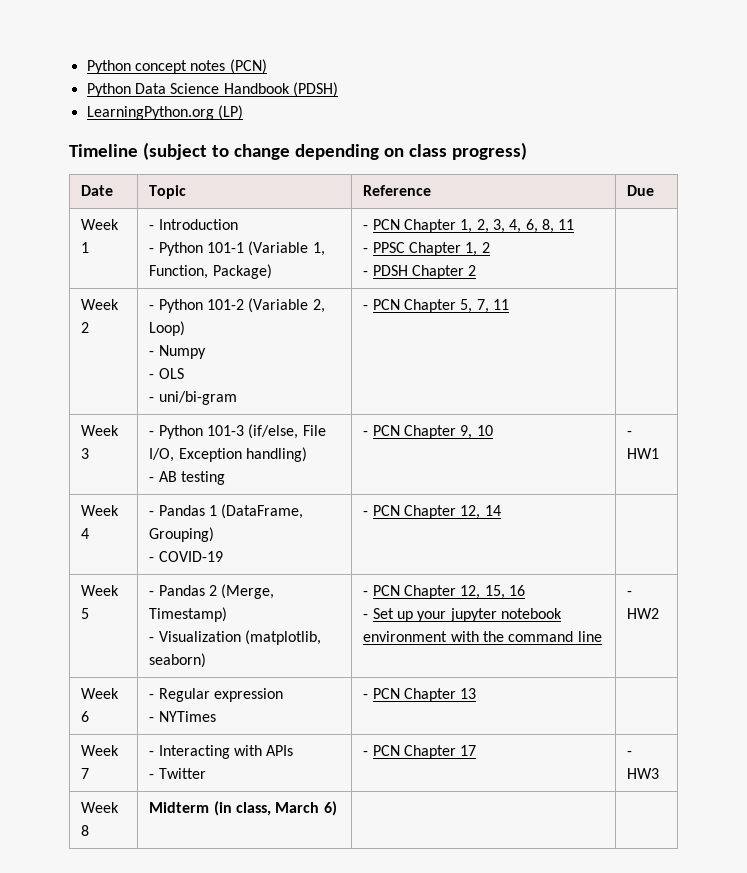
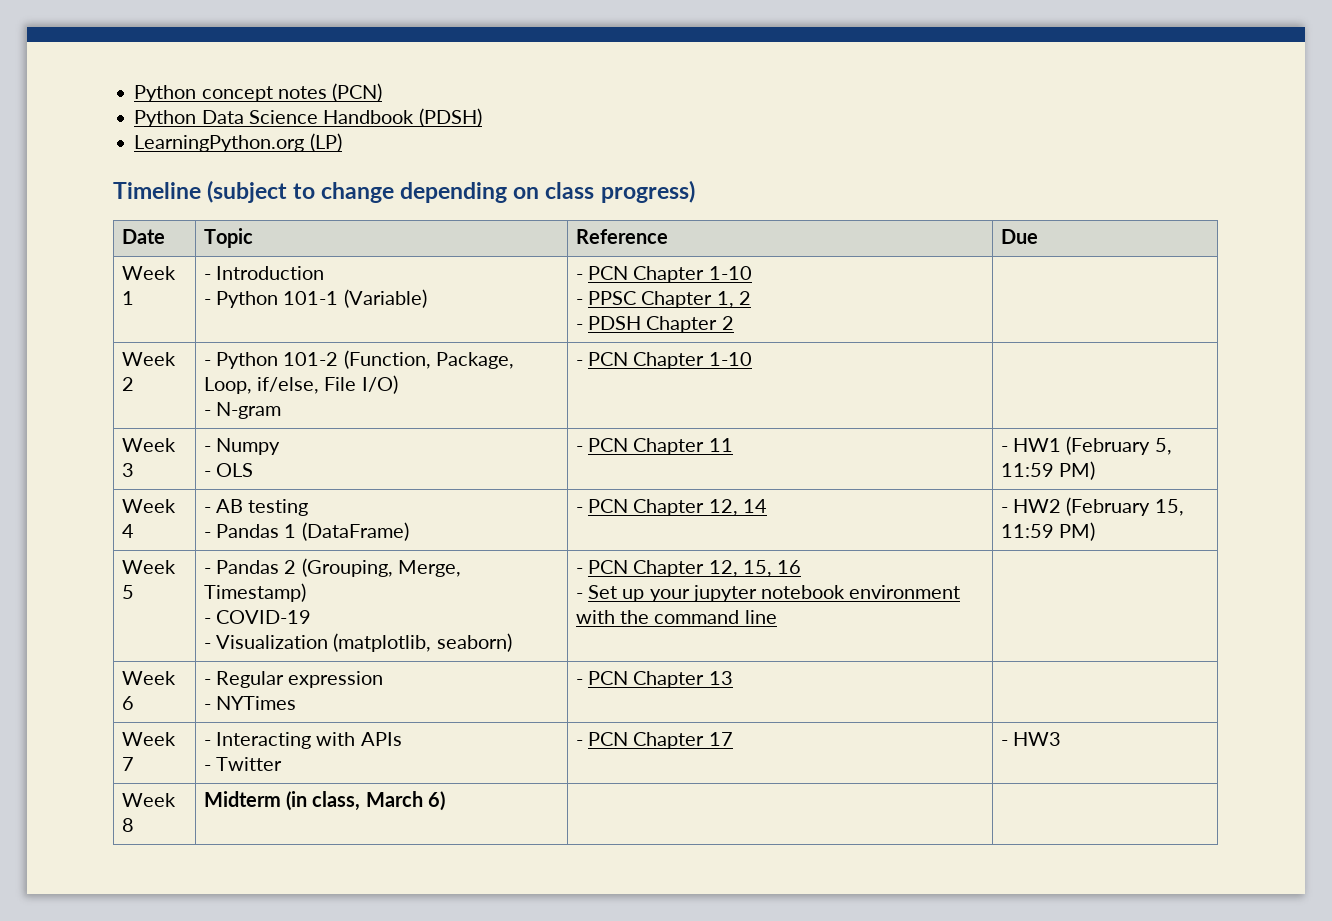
[248,241,325,256] [149,264,272,279] [363,219,575,233] (Variable 1, Function, Package) | - PCN Chapter 1, 2, 3, 4, 6, 8, 11 -> [343,289,427,308] [575,266,752,283] (Variable) | - PCN Chapter 1-10
[248,298,325,313] [149,321,186,336] [149,345,206,359] [149,368,184,379] [149,391,237,405] [363,299,510,313] (Variable 2, Loop) // - Numpy // - OLS // - uni/bi-gram | - PCN Chapter 5, 7, 11 -> [343,350,514,369] [203,375,398,394] [203,402,282,419] [575,352,752,369] (Function, Package, Loop, if/else, File I/O) // - N-gram | - PCN Chapter 1-10
[158,424,326,439] [149,447,308,462] [149,471,226,485] [363,425,493,439] Python 101-3 (if/else, File I/O, Exception handling) // - AB testing | - PCN Chapter 9, 10 -> [216,438,281,455] [203,463,254,477] [575,438,733,455] Numpy // - OLS | - PCN Chapter 11
(660, 453) none -> [1066,436,1172,455] [1000,461,1096,480] (February 5, 11:59 PM)
[158,504,304,519] [149,527,215,542] [149,551,223,562] Pandas 1 (DataFrame, Grouping) // - COVID-19 -> [216,499,309,516] [203,522,409,541] AB testing // - Pandas 1 (DataFrame)
(501, 510) none -> [1000,497,1184,516] [1000,522,1096,541] - HW2 (February 15, 11:59 PM)
[221,584,275,599] (Merge, -> [301,558,461,577] (Grouping, Merge,
(228, 614) none -> [203,610,312,624] // - COVID-19
[627,591,633,596] [627,608,660,619] - HW2 -> (777, 617) none

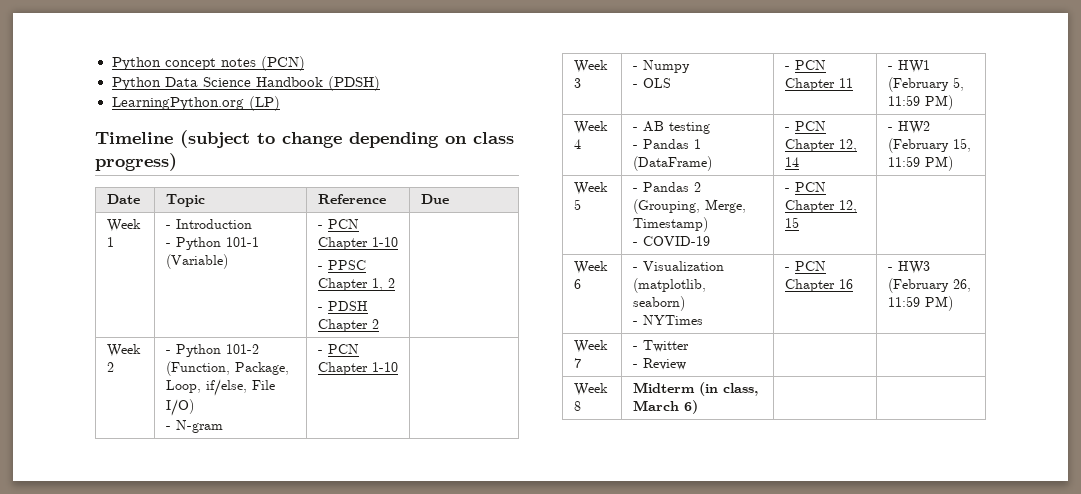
[203,633,512,652] [575,560,802,577] [575,585,961,602] [575,610,777,624] // - Visualization (matplotlib, seaborn) | - PCN Chapter 12, 15, 16 // - Set up your jupyter notebook environment with the command line -> [784,182,826,192] [784,200,857,213] [784,217,799,228] | - PCN Chapter 12, 15
[216,671,384,688] Regular expression -> [642,261,724,271] [632,278,706,293] [632,296,685,311] Visualization (matplotlib, seaborn)
[708,671,733,685] [121,732,176,746] [121,757,134,771] [203,732,402,749] [203,757,283,771] [575,732,733,749] [1000,732,1062,746] 13 | // Week 7 | - Interacting with APIs // - Twitter | - PCN Chapter 17 | - HW3 -> [838,279,853,289] [887,261,930,274] [887,278,971,293] [887,296,953,311] [573,340,608,353] [573,358,581,368] [632,340,689,352] [632,358,686,370] 16 | - HW3 (February 26, 11:59 PM) // Week 7 | - Twitter // - Review | |

